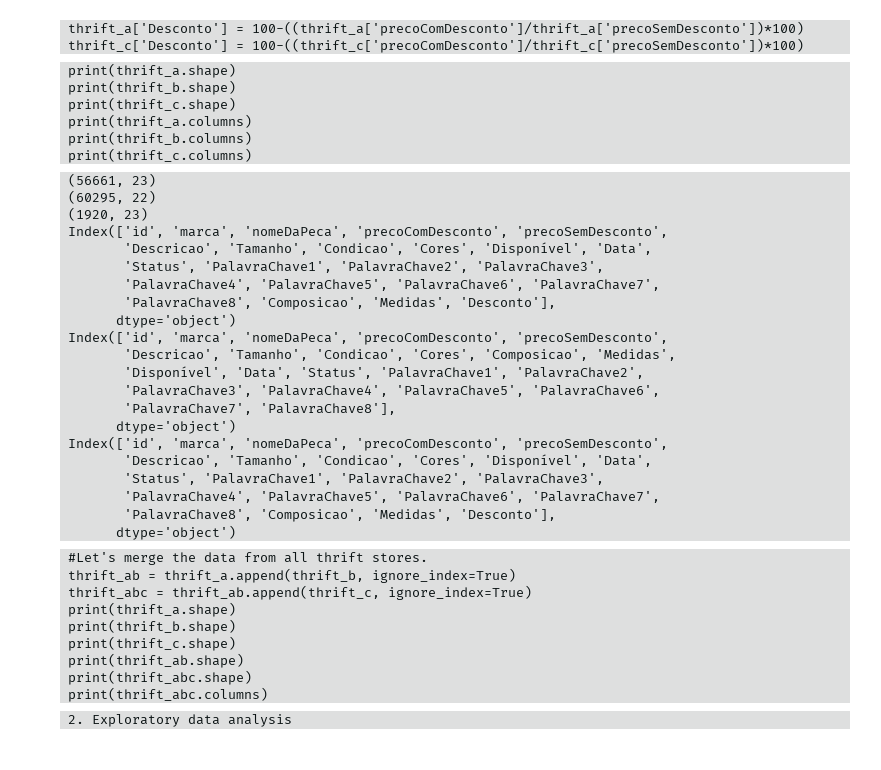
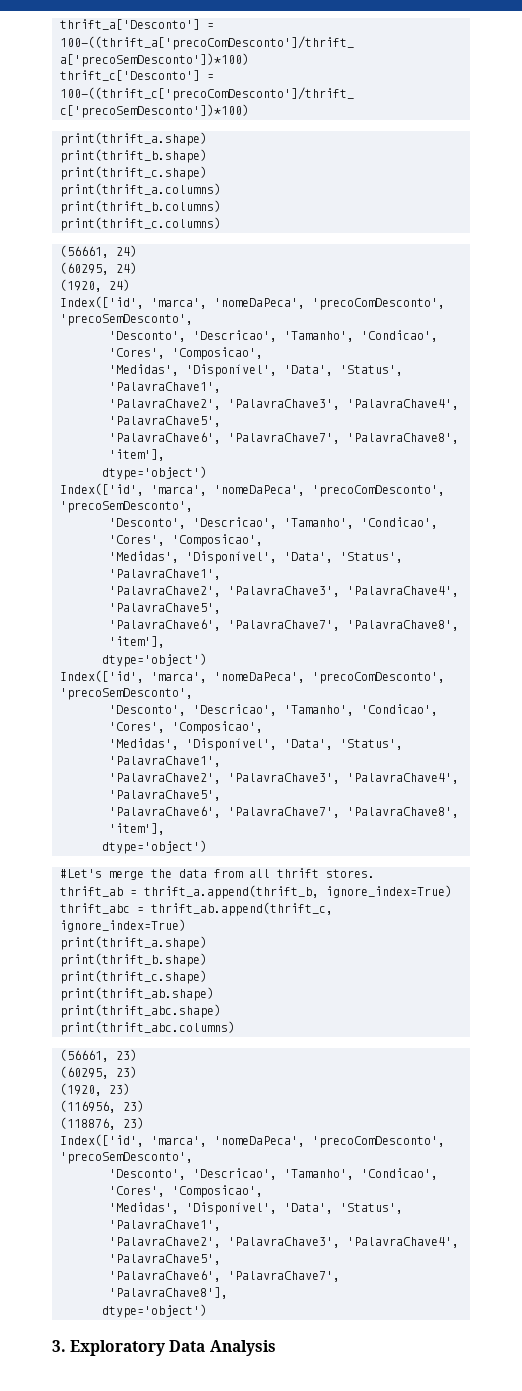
[132,173,157,187] [68,190,157,204] [68,207,149,221] [68,224,669,239] [124,242,653,256] [124,261,605,273] [124,279,661,291] [124,297,557,310] [116,313,237,328] [68,330,669,345] [124,349,677,362] [124,366,645,380] [124,385,661,397] [124,403,397,415] [116,419,237,434] [68,436,669,451] [124,454,653,468] [124,473,605,485] [124,491,661,503] [124,509,557,522] 23) // (60295, 22) // (1920, 23) // Index(['id', 'marca', 'nomeDaPeca', 'precoComDesconto', 'precoSemDesconto', // 'Descricao', 'Tamanho', 'Condicao', 'Cores', 'Disponível', 'Data', // 'Status', 'PalavraChave1', 'PalavraChave2', 'PalavraChave3', // 'PalavraChave4', 'PalavraChave5', 'PalavraChave6', 'PalavraChave7', // 'PalavraChave8', 'Composicao', 'Medidas', 'Desconto'], // dtype='object') // Index(['id', 'marca', 'nomeDaPeca', 'precoComDesconto', 'precoSemDesconto', // 'Descricao', 'Tamanho', 'Condicao', 'Cores', 'Composicao', 'Medidas', // 'Disponível', 'Data', 'Status', 'PalavraChave1', 'PalavraChave2', // 'PalavraChave3', 'PalavraChave4', 'PalavraChave5', 'PalavraChave6', // 'PalavraChave7', 'PalavraChave8'], // dtype='object') // Index(['id', 'marca', 'nomeDaPeca', 'precoComDesconto', 'precoSemDesconto', // 'Descricao', 'Tamanho', 'Condicao', 'Cores', 'Disponível', 'Data', // 'Status', 'PalavraChave1', 'PalavraChave2', 'PalavraChave3', // 'PalavraChave4', 'PalavraChave5', 'PalavraChave6', 'PalavraChave7', // 'PalavraChave8', 'Composicao', 'Medidas', 'Desconto'], -> [115,245,137,257] [59,262,137,275] [59,279,130,292] [59,296,445,310] [59,314,193,326] [108,330,438,342] [108,347,263,360] [108,364,403,377] [108,382,221,393] [108,399,459,410] [108,416,221,427] [108,432,459,444] [108,449,165,461] [101,466,207,480] [59,483,445,497] [59,501,193,513] [108,517,438,529] [108,534,263,547] [108,551,403,564] [108,569,221,580] [108,586,459,597] [108,603,221,614] [108,619,459,631] [108,636,165,648] [101,653,207,667] [59,670,445,684] [59,688,193,700] [108,704,438,716] [108,721,263,734] [108,738,403,751] [108,756,221,767] [108,773,459,784] [108,790,221,801] [108,806,459,818] [108,823,165,835] 24) // (60295, 24) // (1920, 24) // Index(['id', 'marca', 'nomeDaPeca', 'precoComDesconto', 'precoSemDesconto', // 'Desconto', 'Descricao', 'Tamanho', 'Condicao', 'Cores', 'Composicao', // 'Medidas', 'Disponível', 'Data', 'Status', 'PalavraChave1', // 'PalavraChave2', 'PalavraChave3', 'PalavraChave4', 'PalavraChave5', // 'PalavraChave6', 'PalavraChave7', 'PalavraChave8', 'item'], // dtype='object') // Index(['id', 'marca', 'nomeDaPeca', 'precoComDesconto', 'precoSemDesconto', // 'Desconto', 'Descricao', 'Tamanho', 'Condicao', 'Cores', 'Composicao', // 'Medidas', 'Disponível', 'Data', 'Status', 'PalavraChave1', // 'PalavraChave2', 'PalavraChave3', 'PalavraChave4', 'PalavraChave5', // 'PalavraChave6', 'PalavraChave7', 'PalavraChave8', 'item'], // dtype='object') // Index(['id', 'marca', 'nomeDaPeca', 'precoComDesconto', 'precoSemDesconto', // 'Desconto', 'Descricao', 'Tamanho', 'Condicao', 'Cores', 'Composicao', // 'Medidas', 'Disponível', 'Data', 'Status', 'PalavraChave1', // 'PalavraChave2', 'PalavraChave3', 'PalavraChave4', 'PalavraChave5', // 'PalavraChave6', 'PalavraChave7', 'PalavraChave8', 'item'],
[68,714,293,727] 2. Exploratory data analysis -> [59,1049,137,1062] [59,1066,137,1079] [59,1083,130,1096] [59,1100,144,1113] [59,1117,144,1130] [59,1134,445,1148] [59,1152,193,1164] [108,1168,438,1180] [108,1185,263,1198] [108,1202,403,1215] [108,1220,221,1231] [108,1237,459,1248] [108,1254,221,1265] [108,1270,340,1282] [108,1287,228,1299] [101,1304,207,1318] [52,1340,276,1356] (56661, 23) // (60295, 23) // (1920, 23) // (116956, 23) // (118876, 23) // Index(['id', 'marca', 'nomeDaPeca', 'precoComDesconto', 'precoSemDesconto', // 'Desconto', 'Descricao', 'Tamanho', 'Condicao', 'Cores', 'Composicao', // 'Medidas', 'Disponível', 'Data', 'Status', 'PalavraChave1', // 'PalavraChave2', 'PalavraChave3', 'PalavraChave4', 'PalavraChave5', // 'PalavraChave6', 'PalavraChave7', 'PalavraChave8'], // dtype='object') // 3. Exploratory Data Analysis

